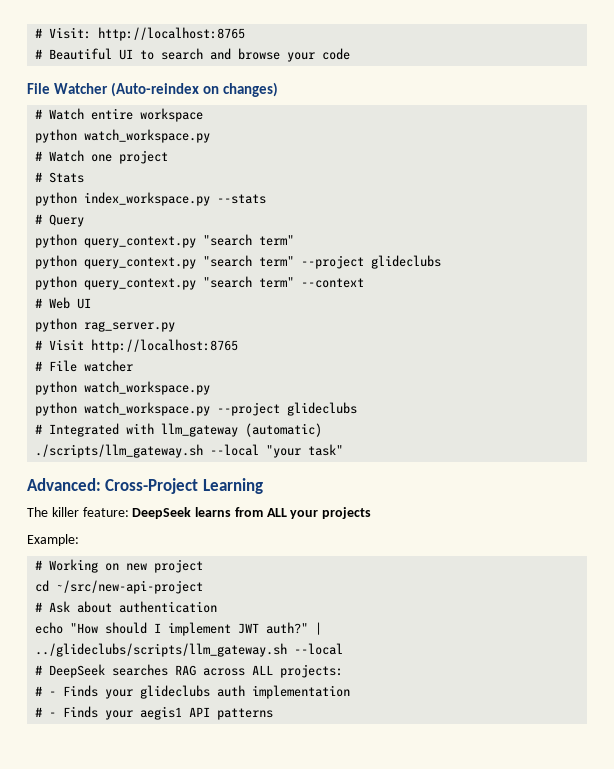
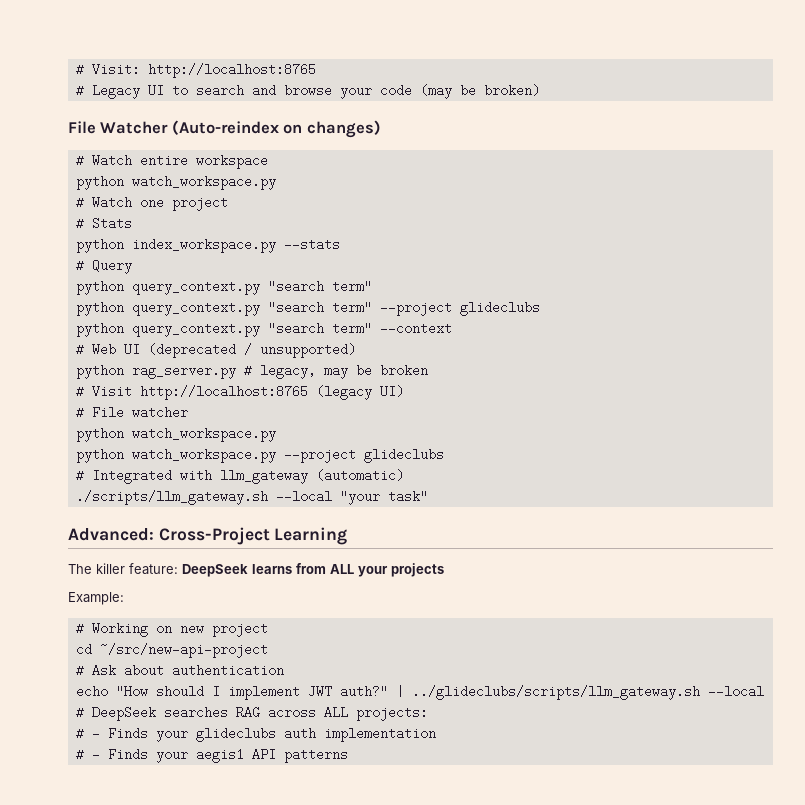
[49,48,113,60] Beautiful -> [91,84,140,99] Legacy
(351, 54) none -> [419,84,540,99] (may be broken)
(92, 303) none -> [147,343,356,358] (deprecated / unsupported)
(176, 326) none -> [243,364,428,379] # legacy, may be broken
(239, 346) none -> [315,385,404,400] (legacy UI)

